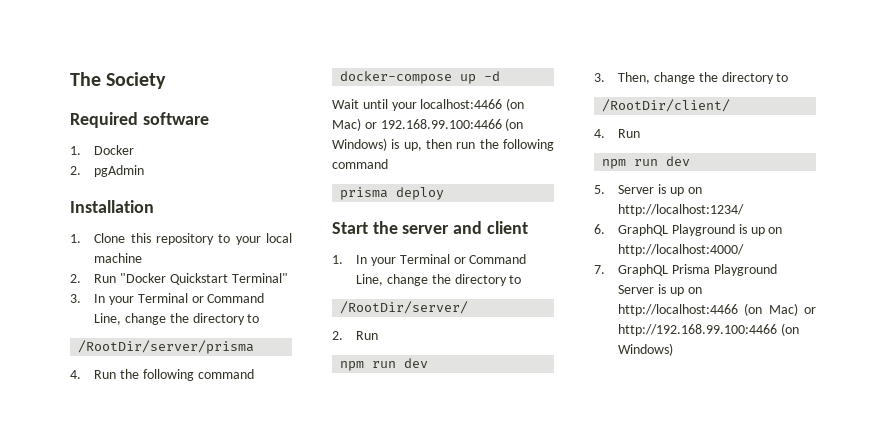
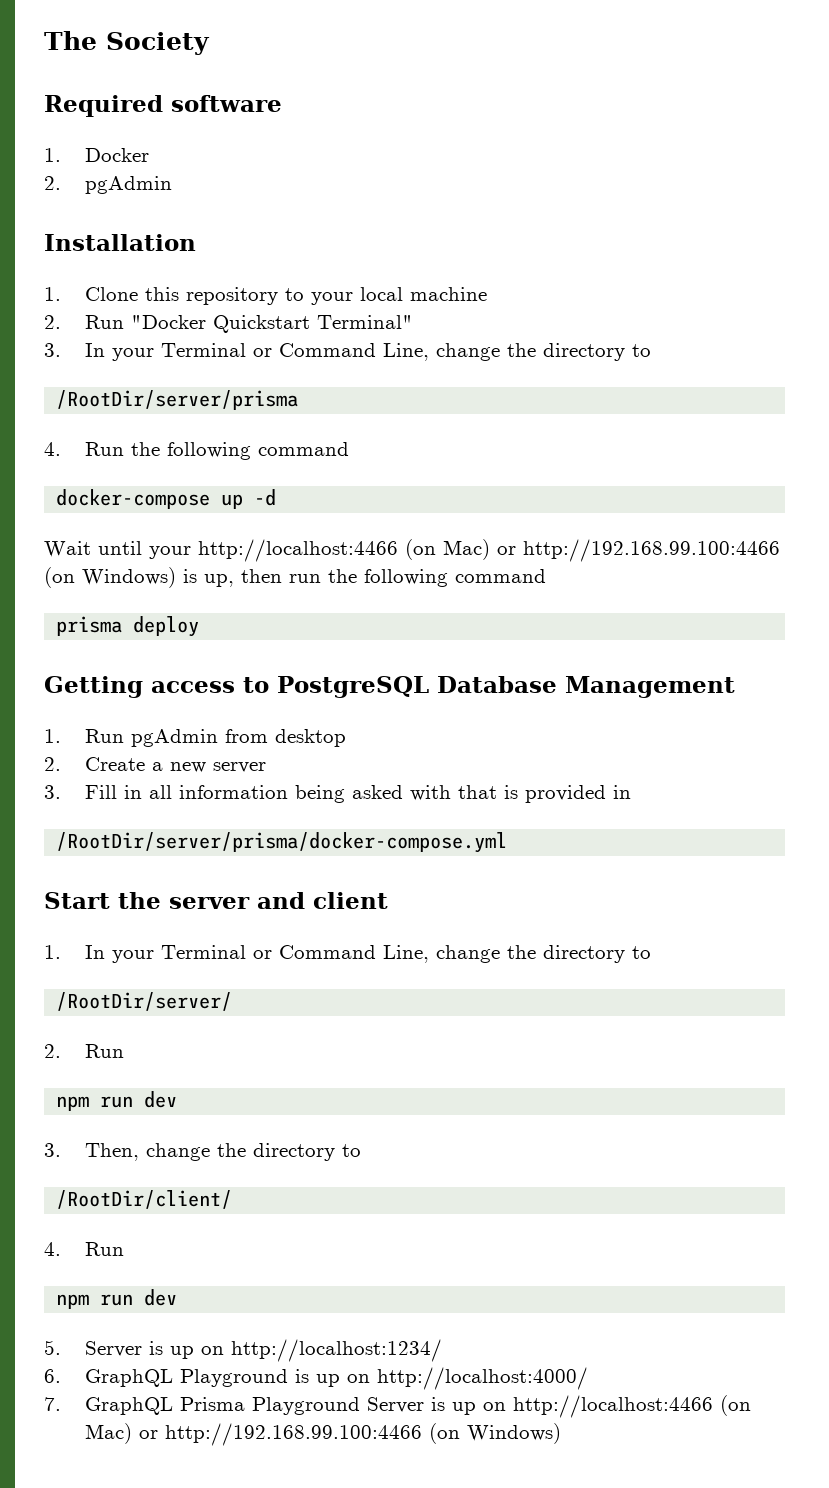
[420,98,525,111] [332,118,502,131] localhost:4466 (on Mac) or 192.168.99.100:4466 -> [198,539,780,562] http://localhost:4466 (on Mac) or http://192.168.99.100:4466
(445, 193) none -> [44,676,735,698] [44,729,346,747] [44,757,266,773] [44,785,631,803] [56,832,508,853] // Getting access to PostgreSQL Database Management // 1. Run pgAdmin from desktop // 2. Create a new server // 3. Fill in all information being asked with that is provided in // /RootDir/server/prisma/docker-compose.yml

